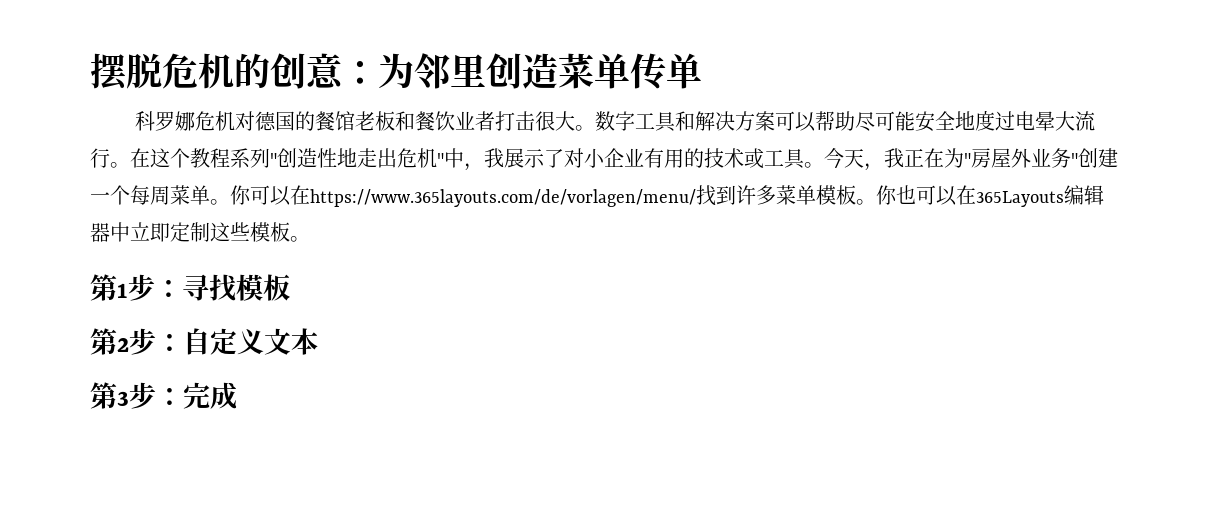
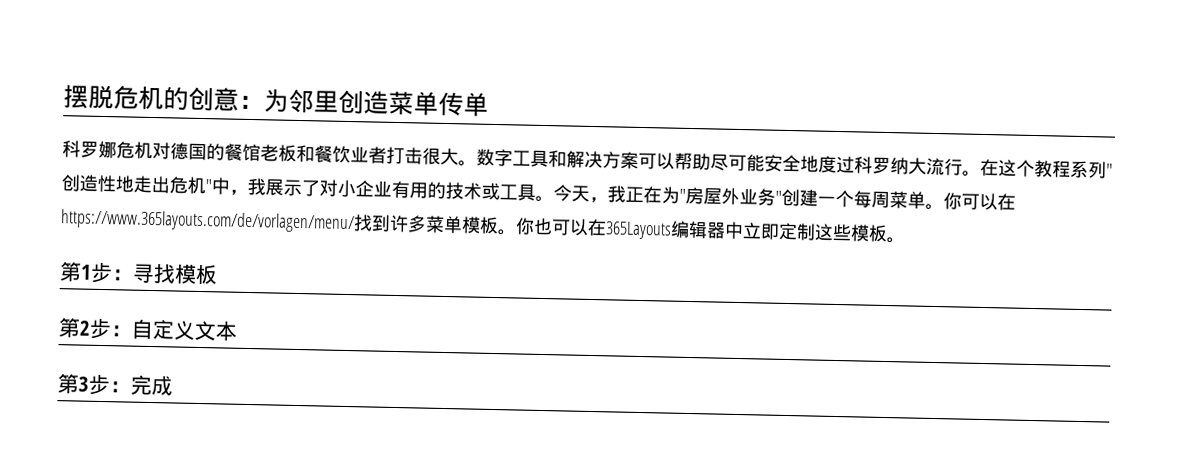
[1015,111,1056,131] 电晕 -> [854,156,909,175] 科罗纳

